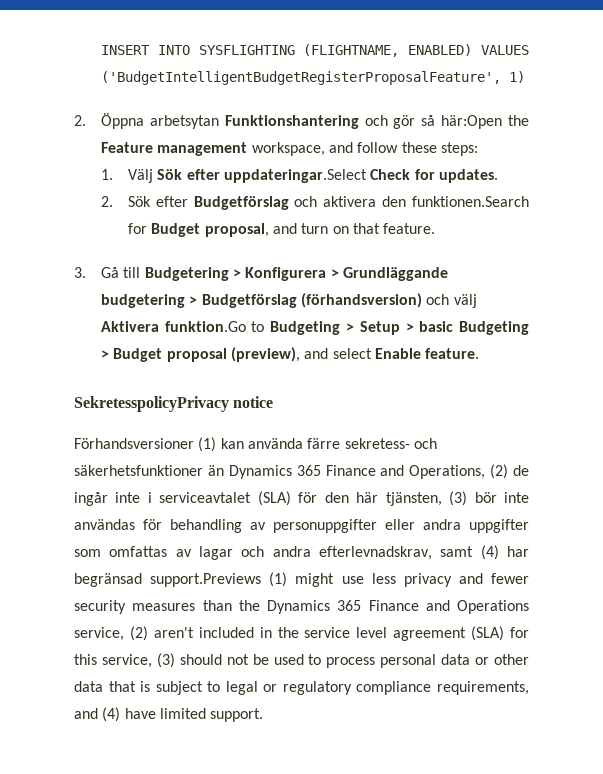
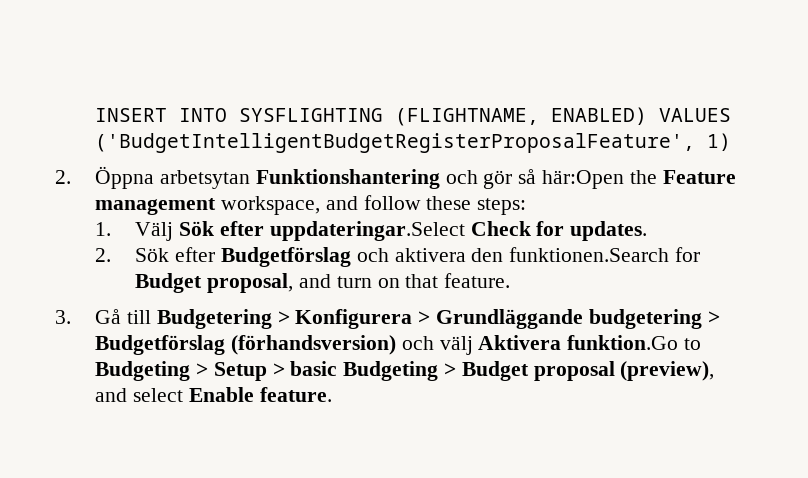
[74,396,274,412] [74,437,437,452] [74,464,529,479] [74,491,529,506] [74,519,529,533] [74,545,529,560] [74,572,529,587] [74,600,529,614] [74,626,529,641] [74,653,529,668] [74,681,529,695] [74,707,264,722] // SekretesspolicyPrivacy notice // Förhandsversioner (1) kan använda färre sekretess- och säkerhetsfunktioner än Dynamics 365 Finance and Operations, (2) de ingår inte i serviceavtalet (SLA) för den här tjänsten, (3) bör inte användas för behandling av personuppgifter eller andra uppgifter som omfattas av lagar och andra efterlevnadskrav, samt (4) har begränsad support.Previews (1) might use less privacy and fewer security measures than the Dynamics 365 Finance and Operations service, (2) aren't included in the service level agreement (SLA) for this service, (3) should not be used to process personal data or other data that is subject to legal or regulatory compliance requirements, and (4) have limited support. -> (332, 394) none

